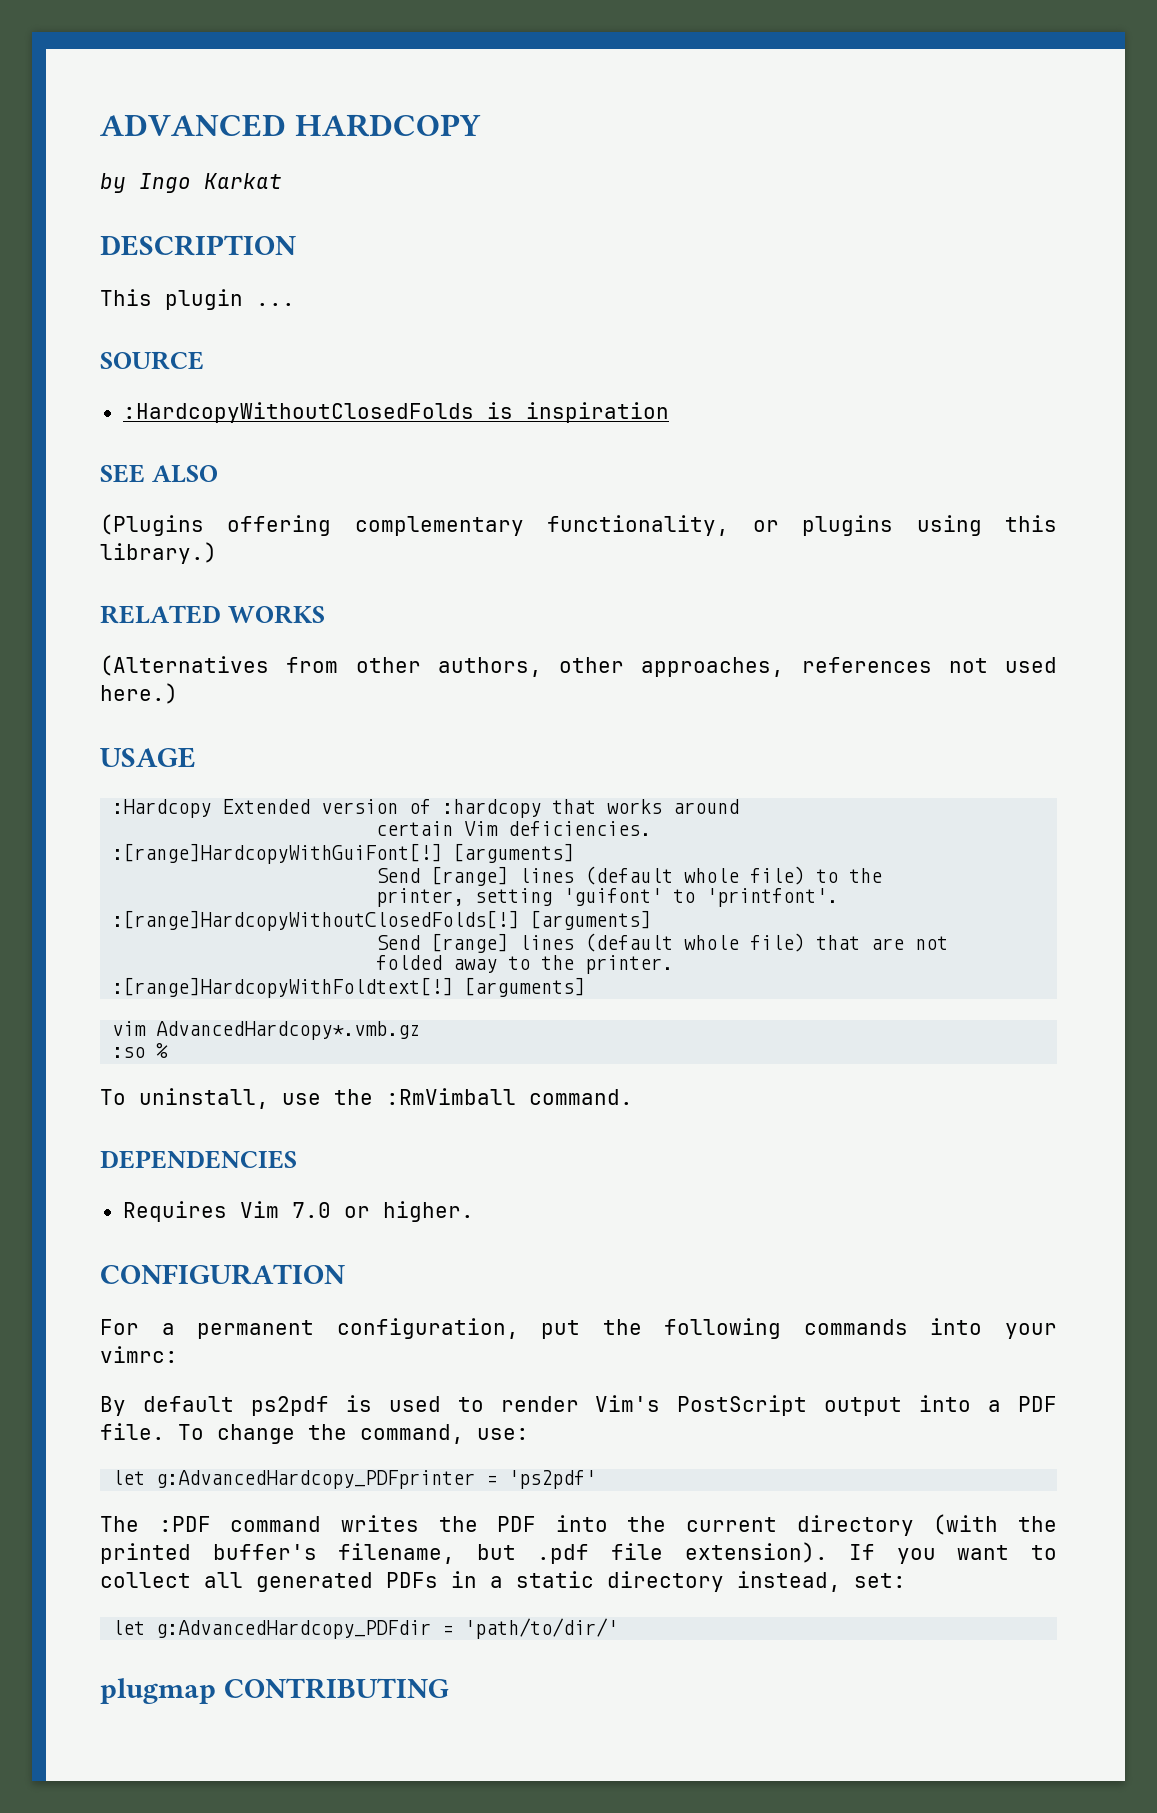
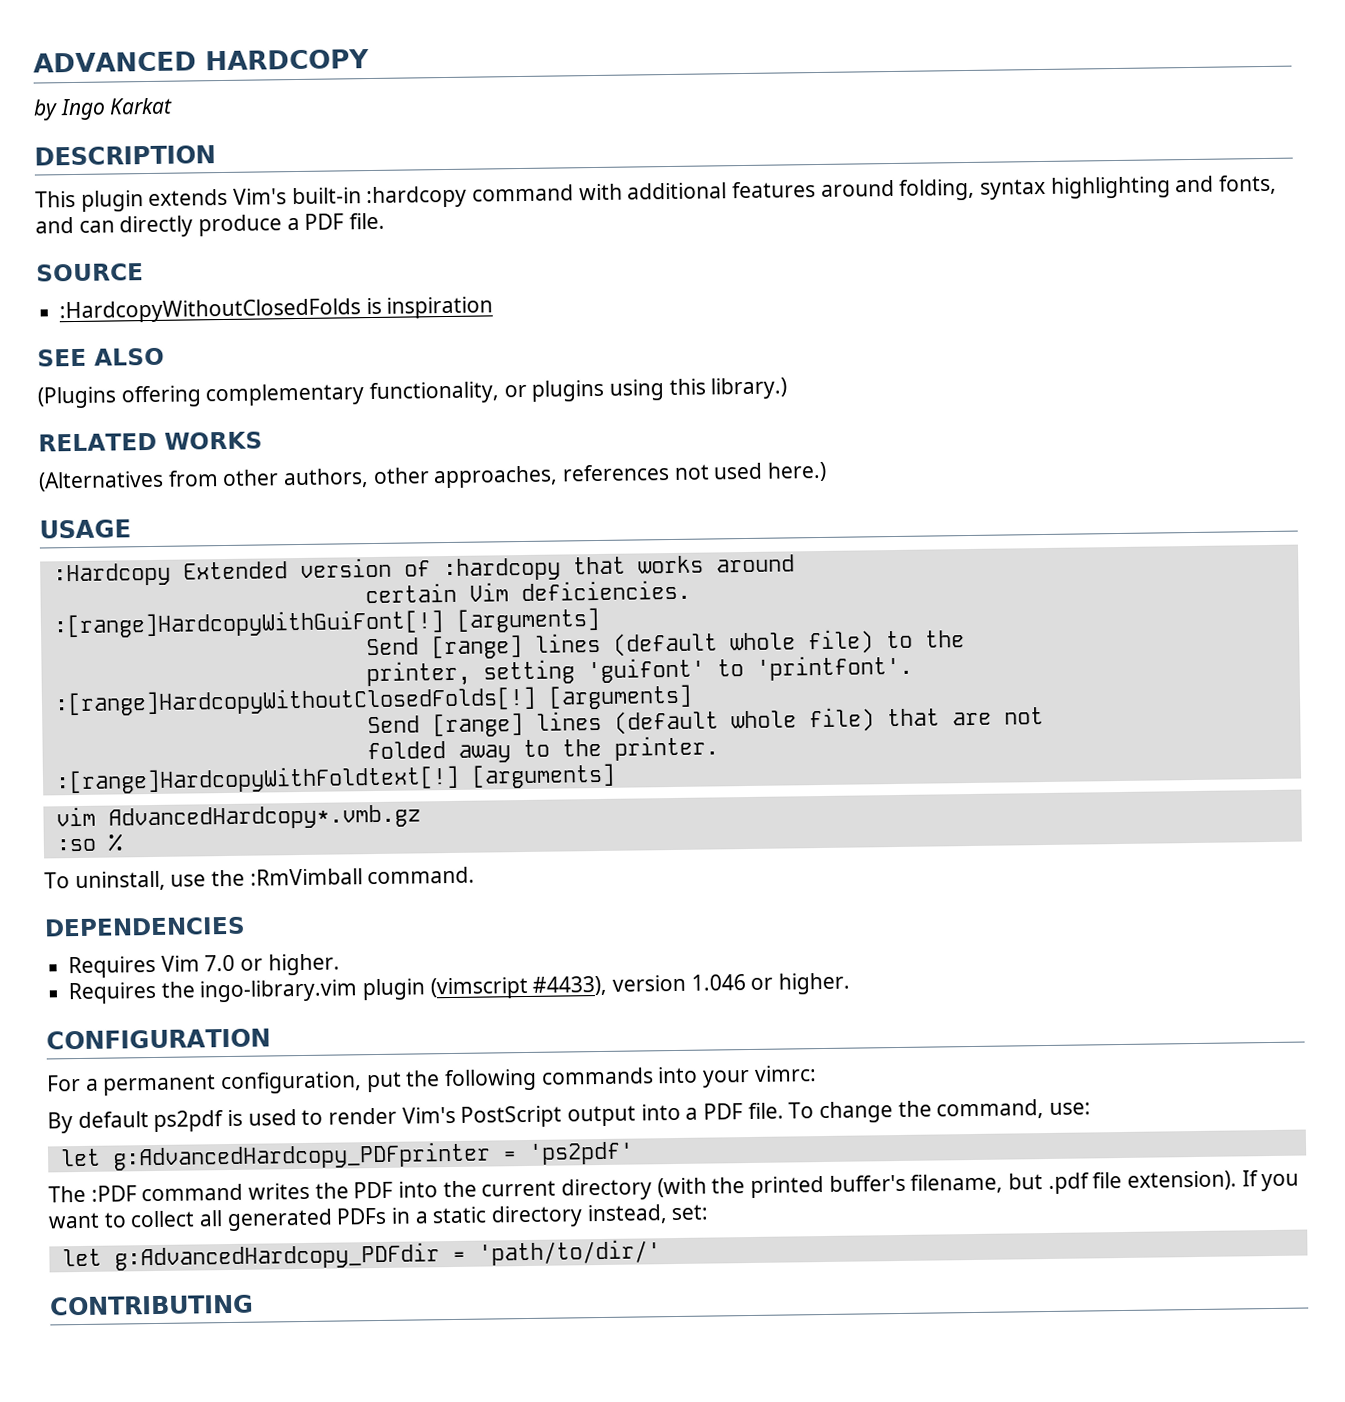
[256,303,295,306] ... -> [148,174,1278,209] [35,212,386,238] extends Vim's built-in :hardcopy command with additional features around folding, syntax highlighting and fonts, and can directly produce a PDF file.
(474, 1211) none -> [68,972,851,1005] // Requires the ingo-library.vim plugin (vimscript #4433), version 1.046 or higher.
[100,1678,216,1704] plugmap -> (661, 1252) none

